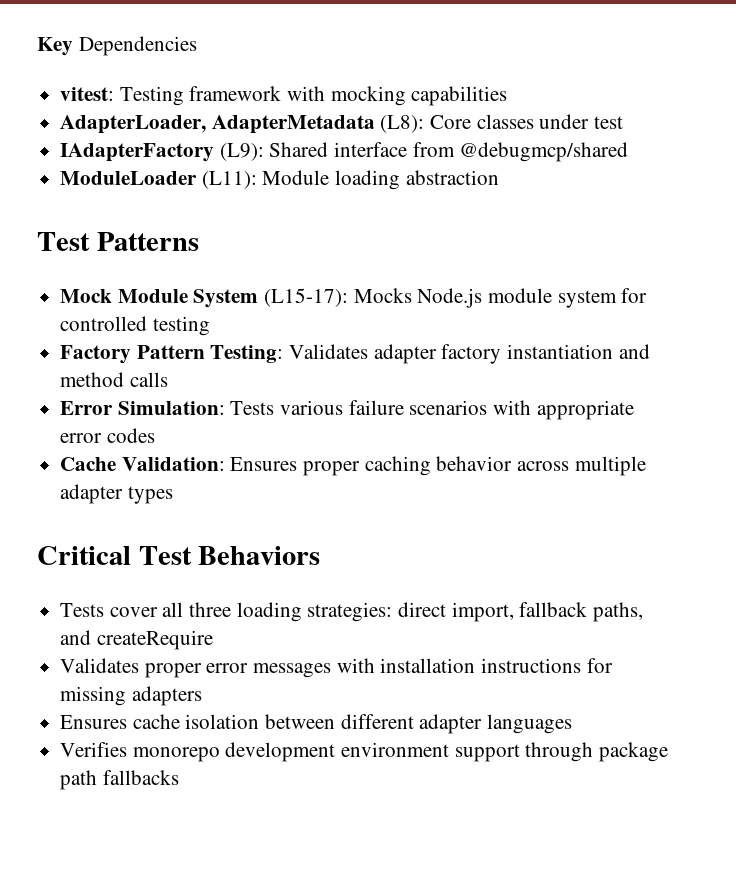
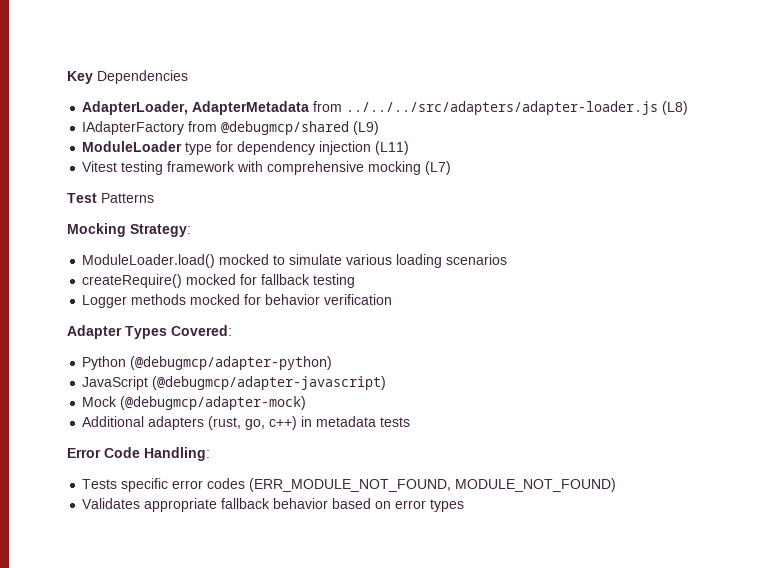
[60,86,508,106] [60,114,624,134] [60,142,629,162] [60,170,499,190] [37,232,199,251] [60,288,648,308] [60,316,210,336] [60,344,650,364] [60,372,168,387] [60,400,634,420] [60,428,155,443] [60,456,646,476] [60,484,173,504] [37,546,321,565] [60,602,644,622] [60,630,213,650] [60,658,613,678] [60,686,202,706] [60,714,573,734] [60,742,669,762] [60,770,179,790] vitest: Testing framework with mocking capabilities // AdapterLoader, AdapterMetadata (L8): Core classes under test // IAdapterFactory (L9): Shared interface from @debugmcp/shared // ModuleLoader (L11): Module loading abstraction // Test Patterns // Mock Module System (L15-17): Mocks Node.js module system for controlled testing // Factory Pattern Testing: Validates adapter factory instantiation and method calls // Error Simulation: Tests various failure scenarios with appropriate error codes // Cache Validation: Ensures proper caching behavior across multiple adapter types // Critical Test Behaviors // Tests cover all three loading strategies: direct import, fallback paths, and createRequire // Validates proper error messages with installation instructions for missing adapters // Ensures cache isolation between different adapter languages // Verifies monorepo development environment support through package path fallbacks -> [82,101,689,115] [82,121,380,135] [82,141,410,155] [82,161,452,175] [67,193,154,203] [67,223,191,237] [82,254,508,268] [82,274,356,288] [82,294,393,308] [67,325,232,339] [82,356,333,370] [82,376,387,390] [82,396,307,410] [82,416,411,430] [67,447,210,461] [82,478,617,492] [82,498,465,512] AdapterLoader, AdapterMetadata from ../../../src/adapters/adapter-loader.js (L8) // IAdapterFactory from @debugmcp/shared (L9) // ModuleLoader type for dependency injection (L11) // Vitest testing framework with comprehensive mocking (L7) // Test Patterns // Mocking Strategy: // ModuleLoader.load() mocked to simulate various loading scenarios // createRequire() mocked for fallback testing // Logger methods mocked for behavior verification // Adapter Types Covered: // Python (@debugmcp/adapter-python) // JavaScript (@debugmcp/adapter-javascript) // Mock (@debugmcp/adapter-mock) // Additional adapters (rust, go, c++) in metadata tests // Error Code Handling: // Tests specific error codes (ERR_MODULE_NOT_FOUND, MODULE_NOT_FOUND) // Validates appropriate fallback behavior based on error types

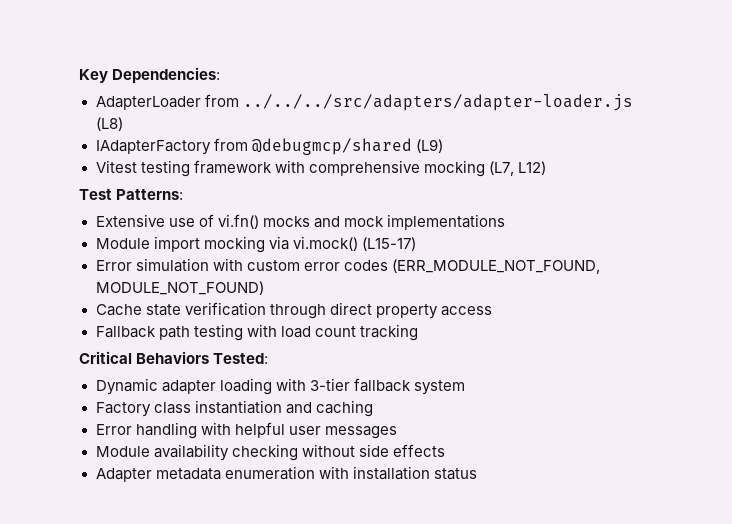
[97,70,188,84] [82,101,310,115] Dependencies // AdapterLoader, AdapterMetadata -> [112,67,221,83] [95,96,201,110] Dependencies: // AdapterLoader
[82,141,410,155] // ModuleLoader type for dependency injection (L11) -> (443, 146) none
[425,161,452,175] (L7) -> [488,161,546,176] (L7, L12)
[101,193,154,203] [67,223,191,237] [82,254,508,268] [82,274,356,288] [82,294,393,308] [67,325,232,339] [82,356,333,370] [82,376,387,390] [82,396,307,410] [82,416,411,430] [67,447,210,461] [82,478,617,492] [82,498,465,512] Patterns // Mocking Strategy: // ModuleLoader.load() mocked to simulate various loading scenarios // createRequire() mocked for fallback testing // Logger methods mocked for behavior verification // Adapter Types Covered: // Python (@debugmcp/adapter-python) // JavaScript (@debugmcp/adapter-javascript) // Mock (@debugmcp/adapter-mock) // Additional adapters (rust, go, c++) in metadata tests // Error Code Handling: // Tests specific error codes (ERR_MODULE_NOT_FOUND, MODULE_NOT_FOUND) // Validates appropriate fallback behavior based on error types -> [116,189,184,200] [95,214,505,230] [95,236,416,253] [95,258,600,274] [95,281,264,295] [95,302,492,319] [95,324,418,341] [79,351,269,364] [95,378,465,395] [95,400,373,417] [95,422,397,439] [95,444,445,461] [95,466,477,482] Patterns: // Extensive use of vi.fn() mocks and mock implementations // Module import mocking via vi.mock() (L15-17) // Error simulation with custom error codes (ERR_MODULE_NOT_FOUND, MODULE_NOT_FOUND) // Cache state verification through direct property access // Fallback path testing with load count tracking // Critical Behaviors Tested: // Dynamic adapter loading with 3-tier fallback system // Factory class instantiation and caching // Error handling with helpful user messages // Module availability checking without side effects // Adapter metadata enumeration with installation status

